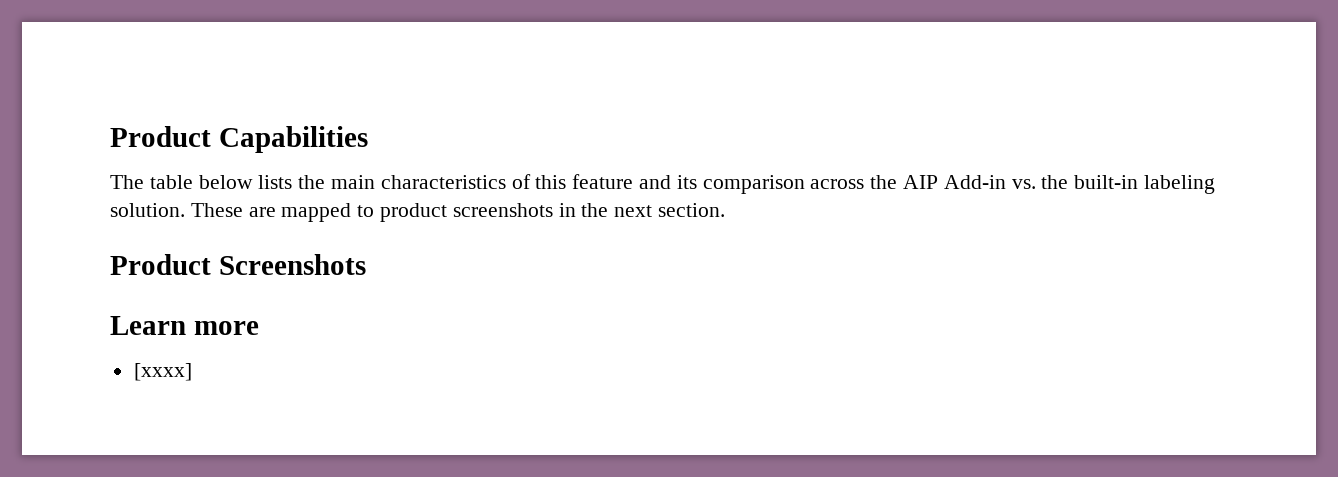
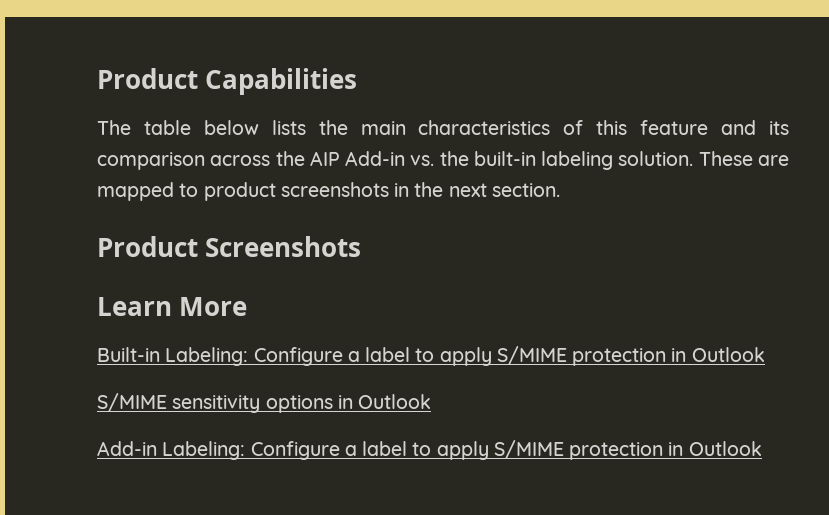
[193,321,259,335] [133,363,192,381] more // [xxxx] -> [179,297,248,316] [97,346,765,366] [97,393,432,413] [97,440,762,460] More // Built-in Labeling: Configure a label to apply S/MIME protection in Outlook // S/MIME sensitivity options in Outlook // Add-in Labeling: Configure a label to apply S/MIME protection in Outlook

